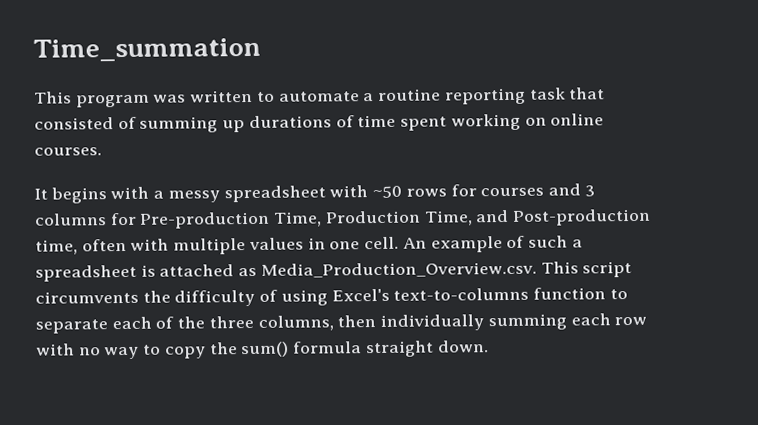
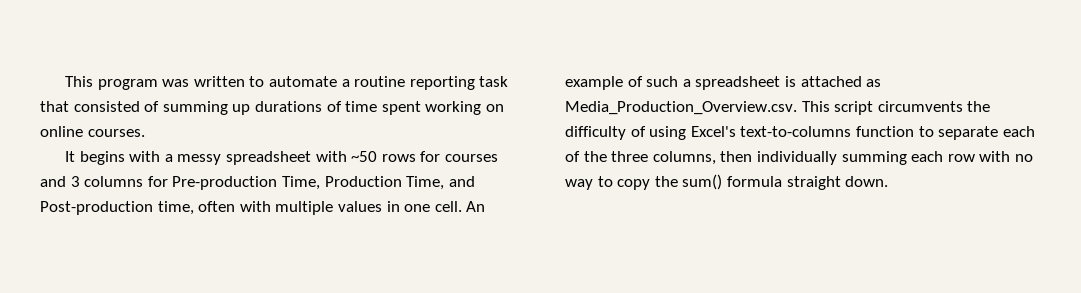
[33,37,261,62] Time_summation // -> (65, 81) none

